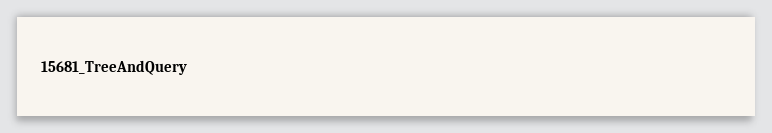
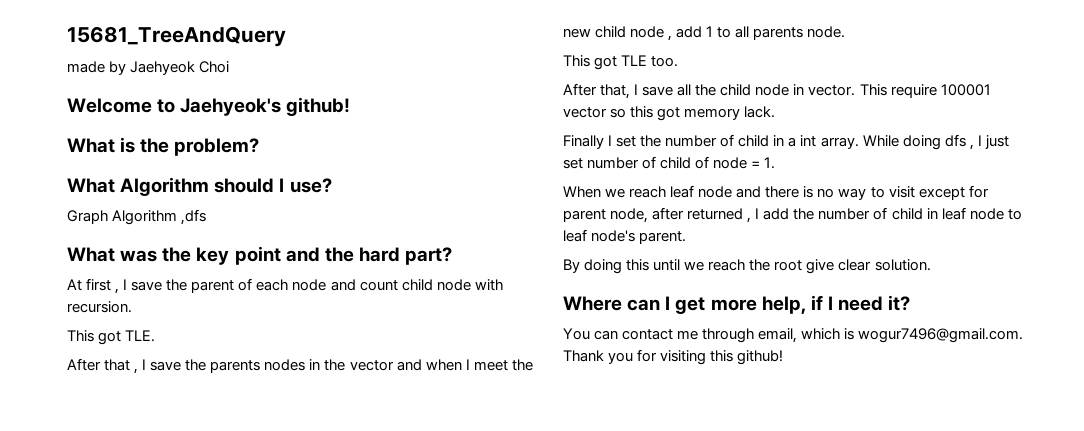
(187, 67) none -> [67,61,230,75] [67,97,351,116] [67,137,260,156] [67,177,332,196] [67,209,207,225] [67,246,453,265] [67,278,503,294] [67,301,132,313] [67,330,156,345] [67,358,533,374] [563,26,846,41] [563,55,679,70] [563,83,991,99] [563,106,776,121] [563,134,1009,150] [563,156,776,169] [563,185,989,200] [563,207,1022,223] [563,229,687,244] [563,259,931,274] [563,295,911,314] [563,328,1024,343] [563,349,784,365] // made by Jaehyeok Choi // Welcome to Jaehyeok's github! // What is the problem? // What Algorithm should I use? // Graph Algorithm ,dfs // What was the key point and the hard part? // At first , I save the parent of each node and count child node with recursion. // This got TLE. // After that , I save the parents nodes in the vector and when I meet the new child node , add 1 to all parents node. // This got TLE too. // After that, I save all the child node in vector. This require 100001 vector so this got memory lack. // Finally I set the number of child in a int array. While doing dfs , I just set number of child of node = 1. // When we reach leaf node and there is no way to visit except for parent node, after returned , I add the number of child in leaf node to leaf node's parent. // By doing this until we reach the root give clear solution. // Where can I get more help, if I need it? // You can contact me through email, which is wogur7496@gmail.com. Thank you for visiting this github!

